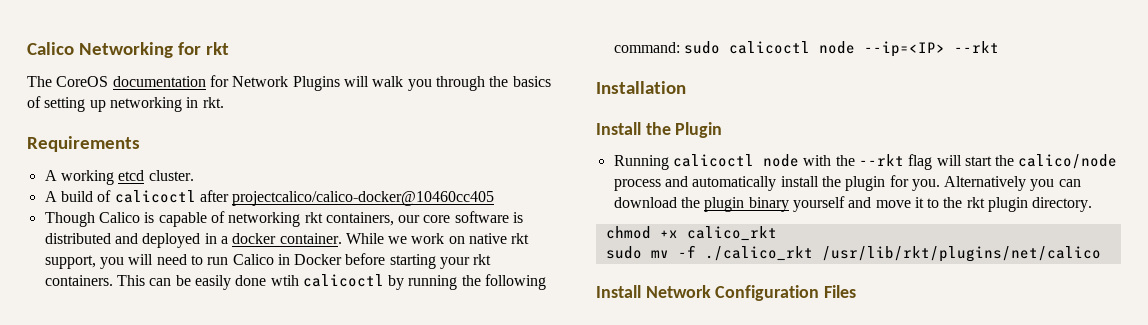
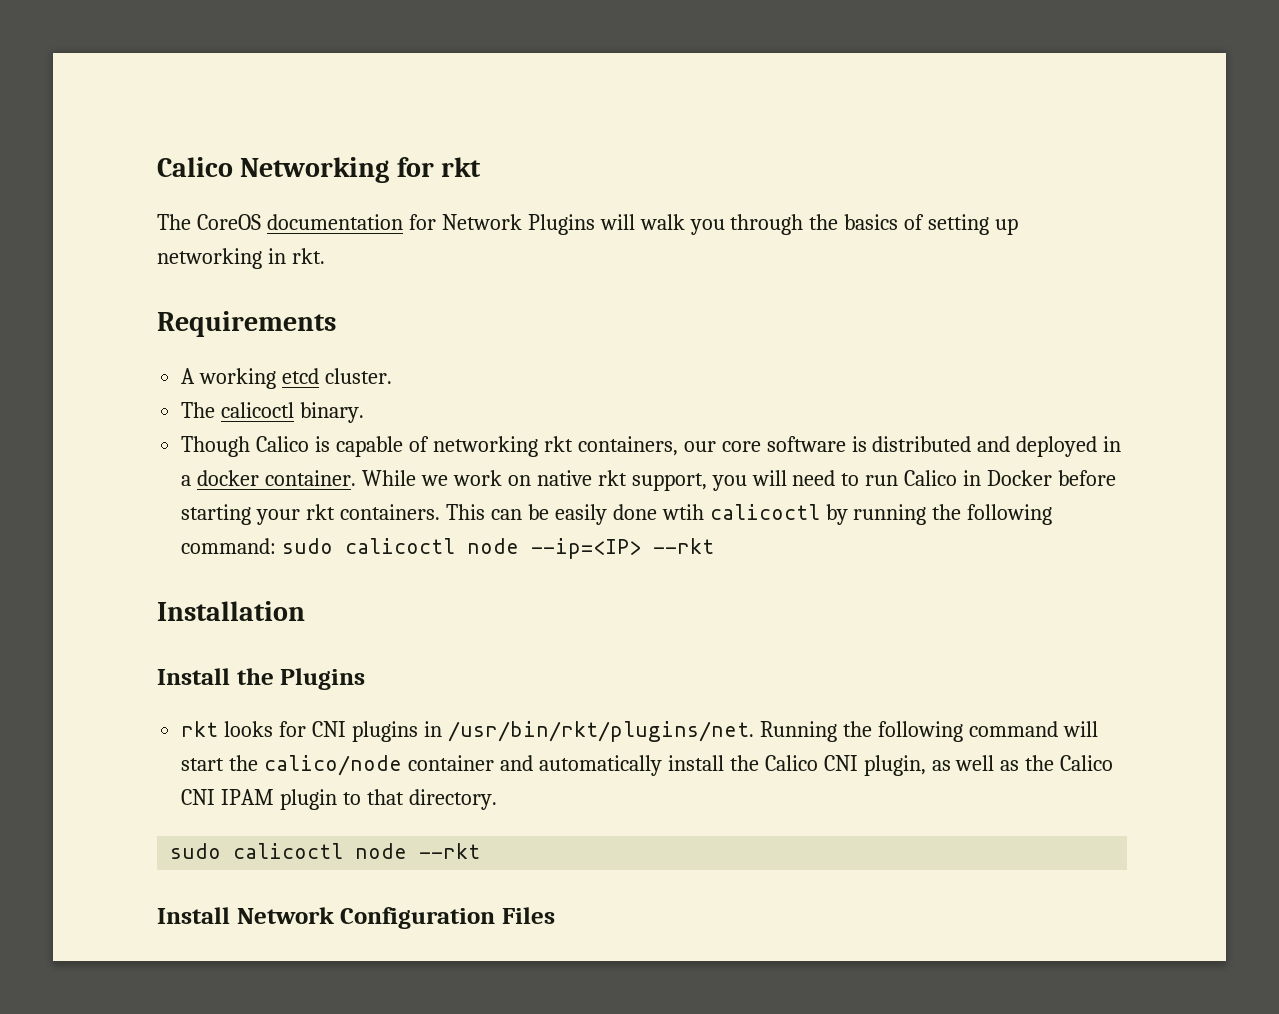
[44,190,495,206] A build of calicoctl after projectcalico/calico-docker@10460cc405 -> [181,402,365,423] The calicoctl binary.
[675,122,723,138] [613,154,933,170] Plugin // Running calicoctl node with the --rkt flag -> [280,668,366,690] [181,721,1058,742] Plugins // rkt looks for CNI plugins in /usr/bin/rkt/plugins/net. Running the following command
[613,179,661,191] process -> [408,755,495,771] container
[845,175,1081,191] [613,196,1093,212] [605,226,777,241] [605,245,1101,262] plugin for you. Alternatively you can download the plugin binary yourself and move it to the rkt plugin directory. // chmod +x calico_rkt // sudo mv -f ./calico_rkt /usr/lib/rkt/plugins/net/calico -> [764,755,1114,776] [181,789,497,810] [170,843,481,859] Calico CNI plugin, as well as the Calico CNI IPAM plugin to that directory. // sudo calicoctl node --rkt

